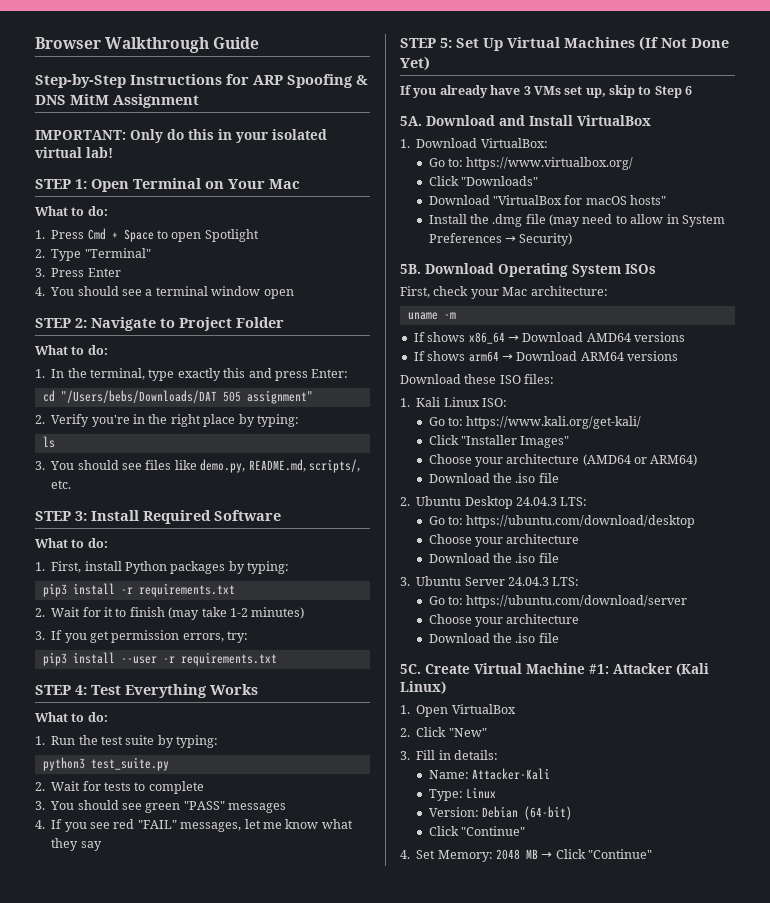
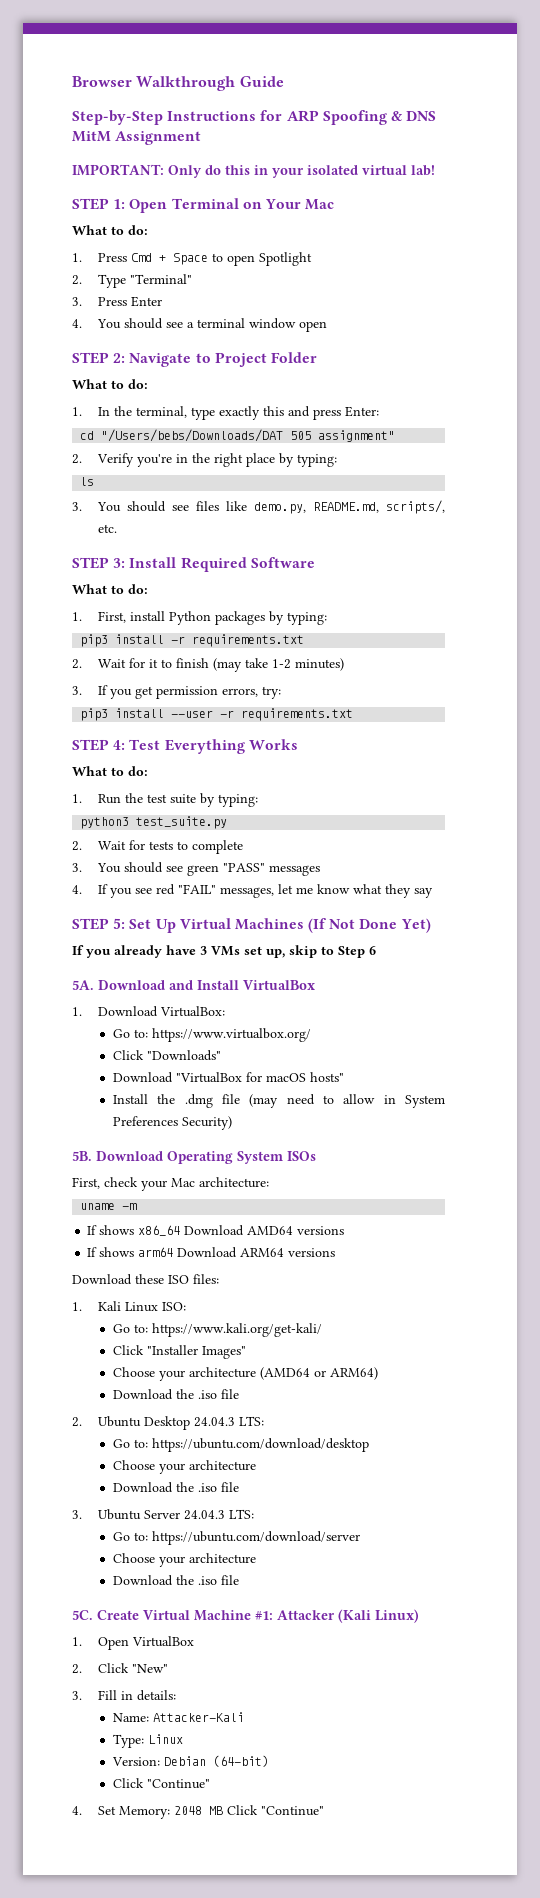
[504,236,516,243] → -> (178, 1121) none
[507,335,519,342] → -> (181, 1230) none
[501,354,513,361] → -> (174, 1252) none
[541,852,553,859] → -> (223, 1810) none

